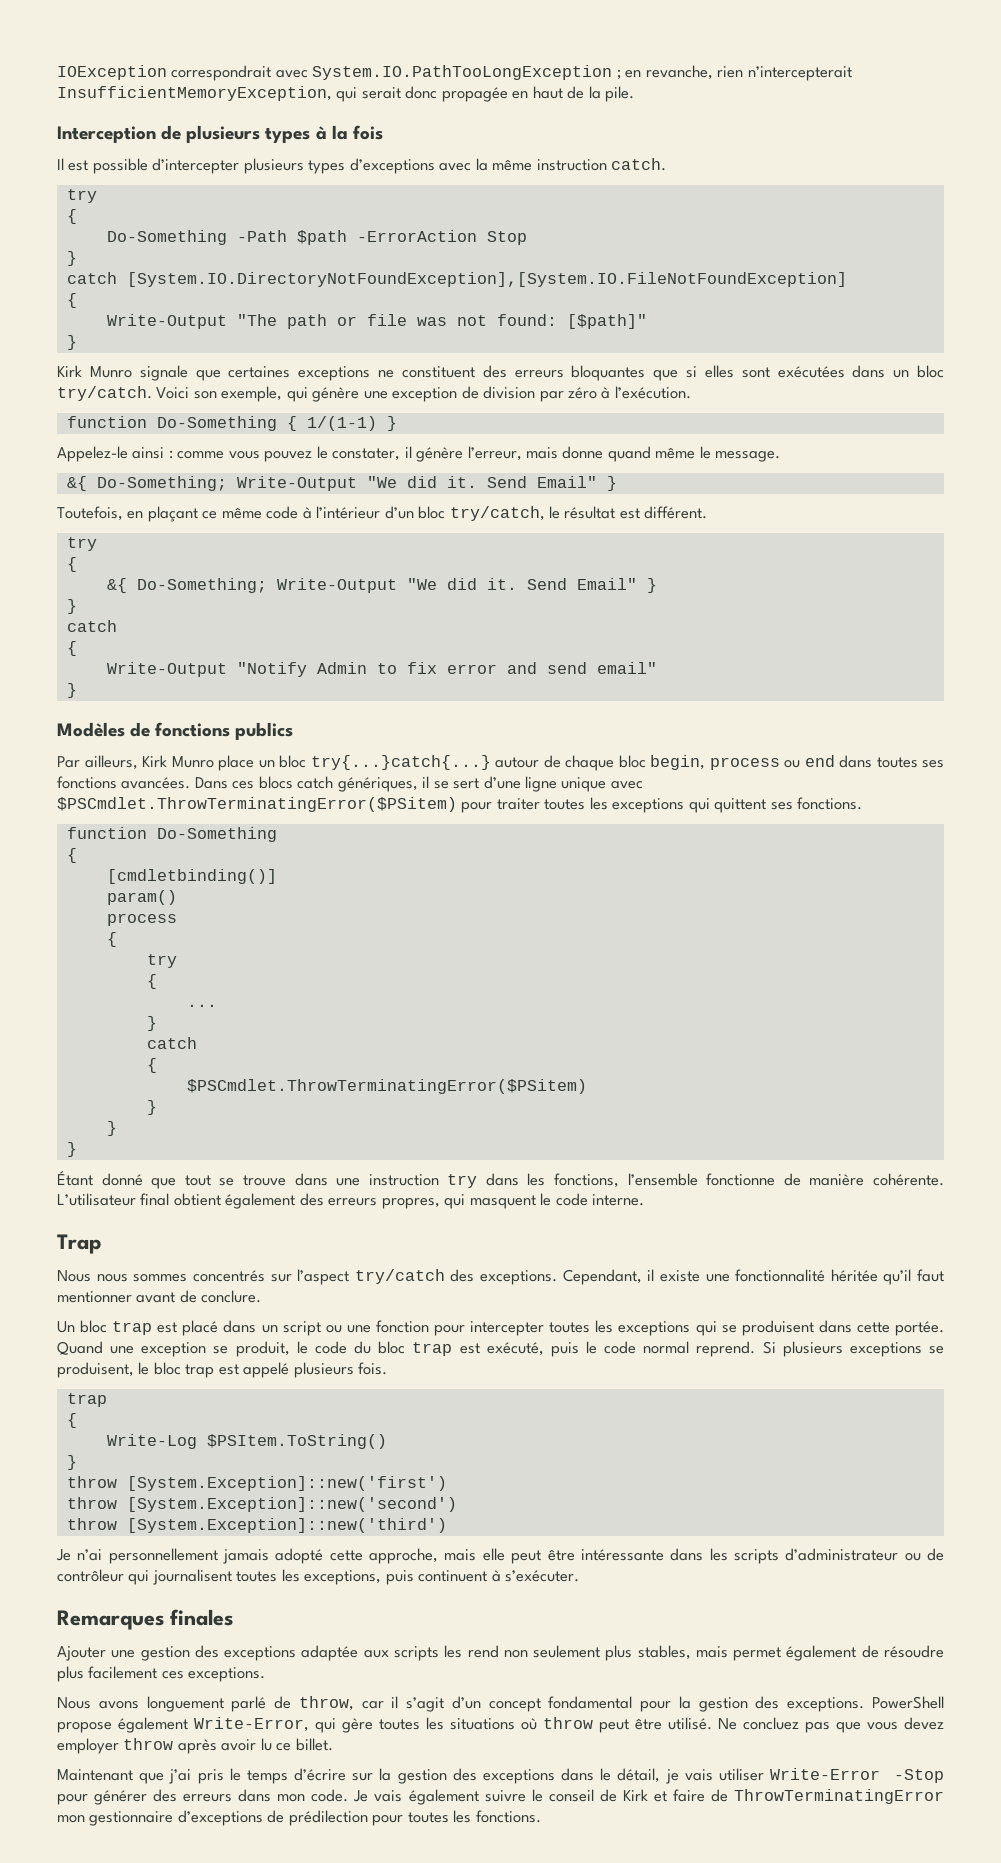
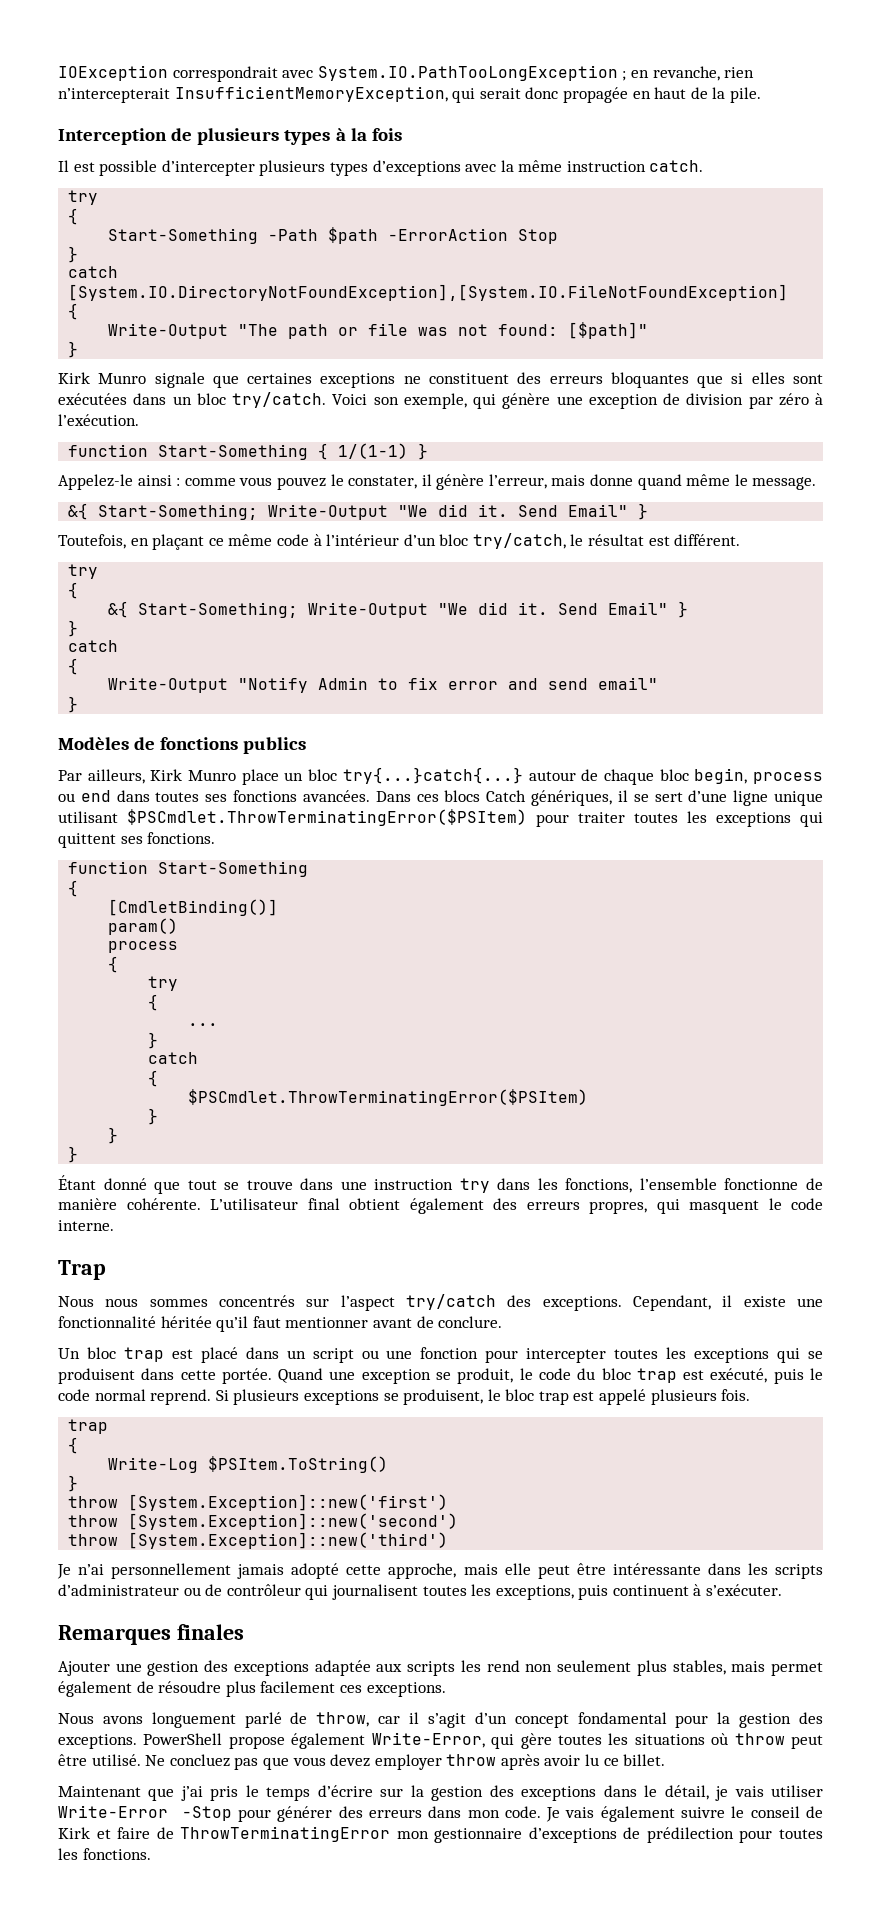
[106,230,227,245] Do-Something -> [108,228,259,244] Start-Something
[156,416,277,431] Do-Something -> [158,444,309,460] Start-Something
[96,476,227,491] Do-Something; -> [98,504,259,520] Start-Something;
[136,578,267,593] Do-Something; -> [138,602,299,618] Start-Something;
[297,776,334,789] catch -> [486,790,527,802] Catch
[610,781,643,789] [57,797,457,812] avec $PSCmdlet.ThrowTerminatingError($PSitem) -> [58,809,527,826] utilisant $PSCmdlet.ThrowTerminatingError($PSItem)
[156,827,277,842] [66,848,77,863] [106,869,277,884] Do-Something // { // [cmdletbinding()] -> [158,861,309,877] [68,880,79,897] [108,899,279,916] Start-Something // { // [CmdletBinding()]
[186,1079,587,1094] $PSCmdlet.ThrowTerminatingError($PSitem) -> [188,1089,589,1106] $PSCmdlet.ThrowTerminatingError($PSItem)

